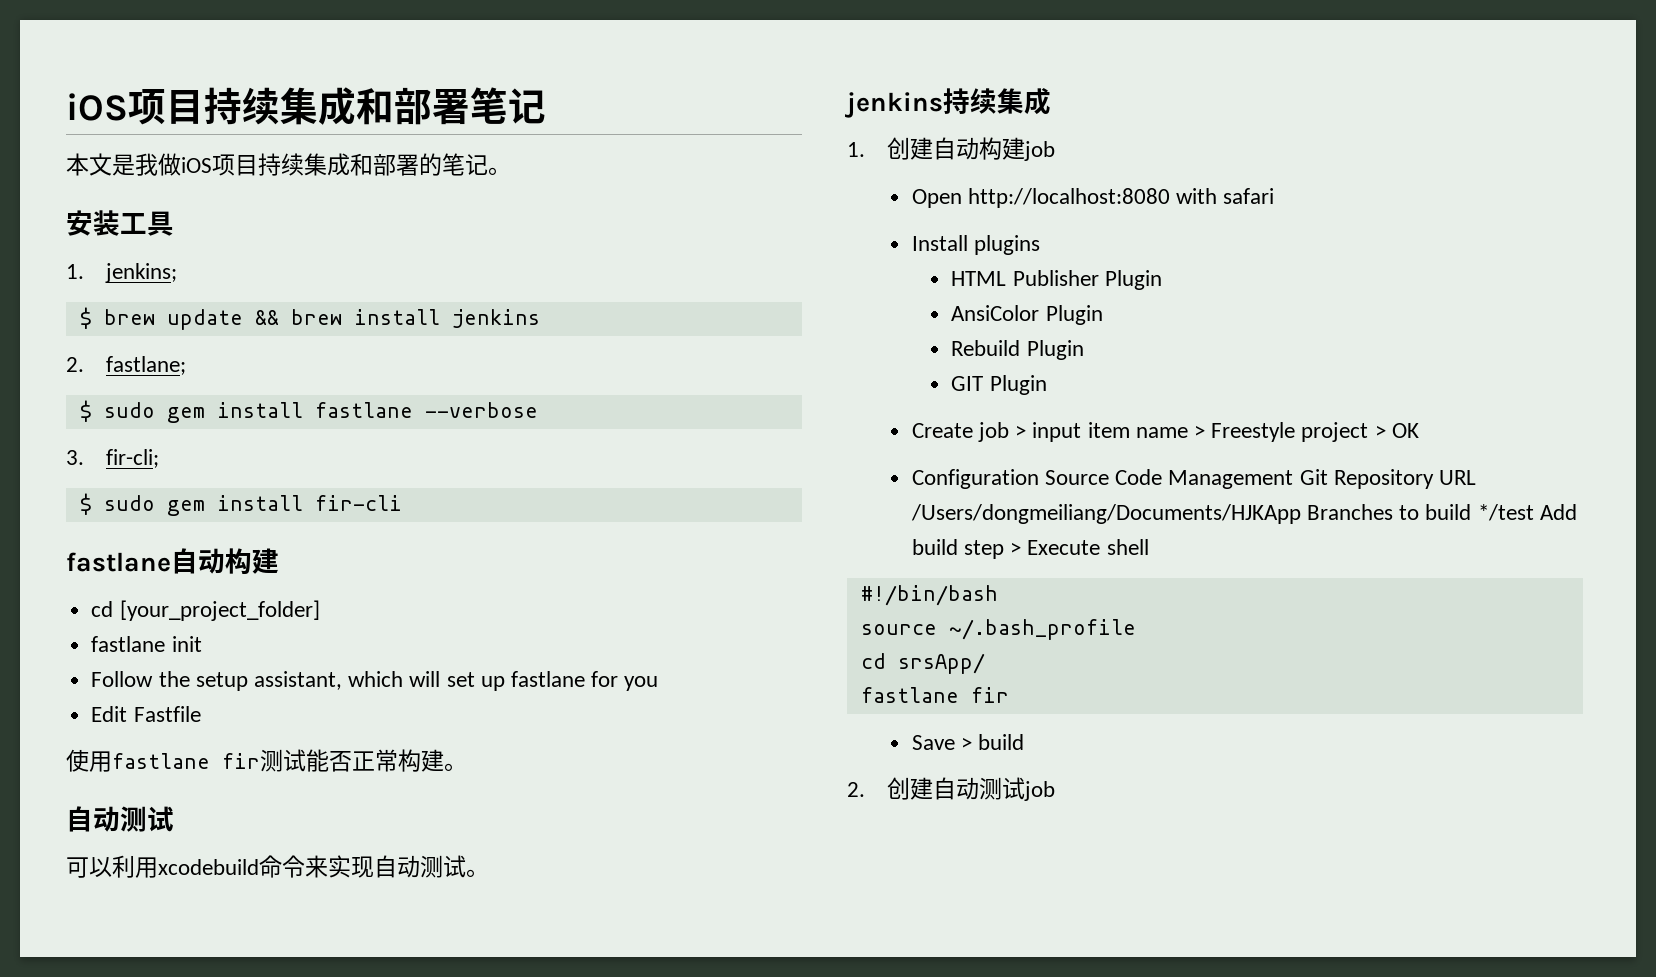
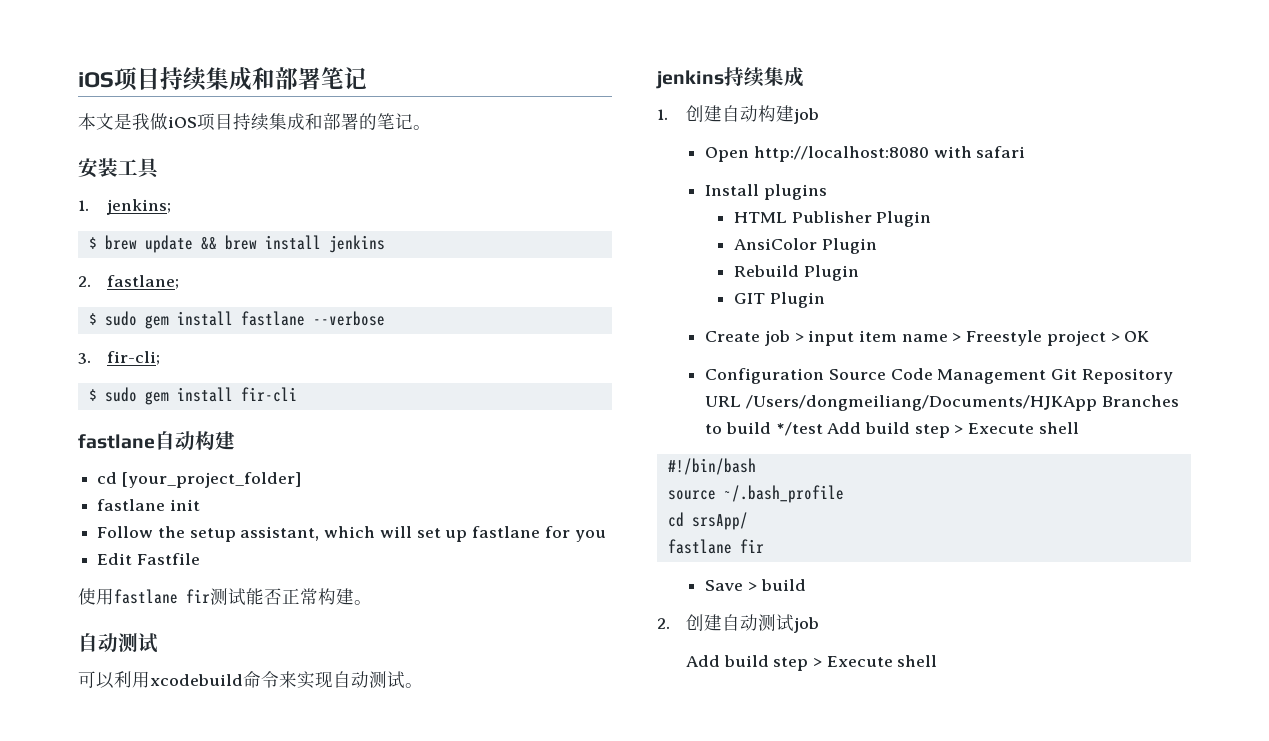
(1055, 791) none -> [685,655,938,671] // Add build step > Execute shell

